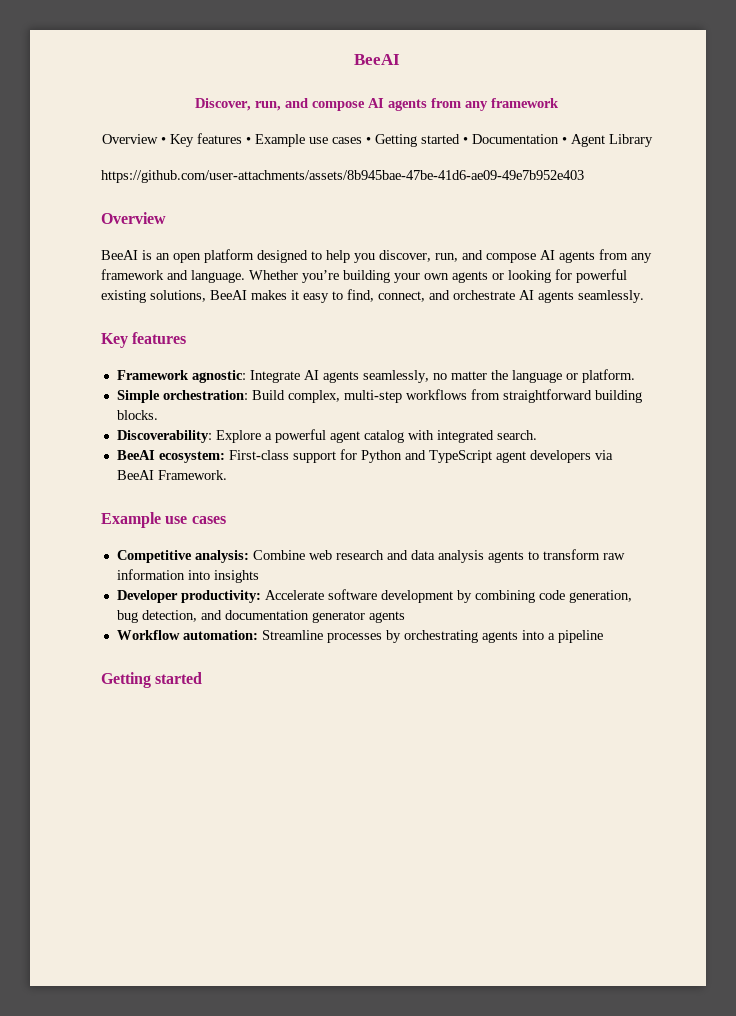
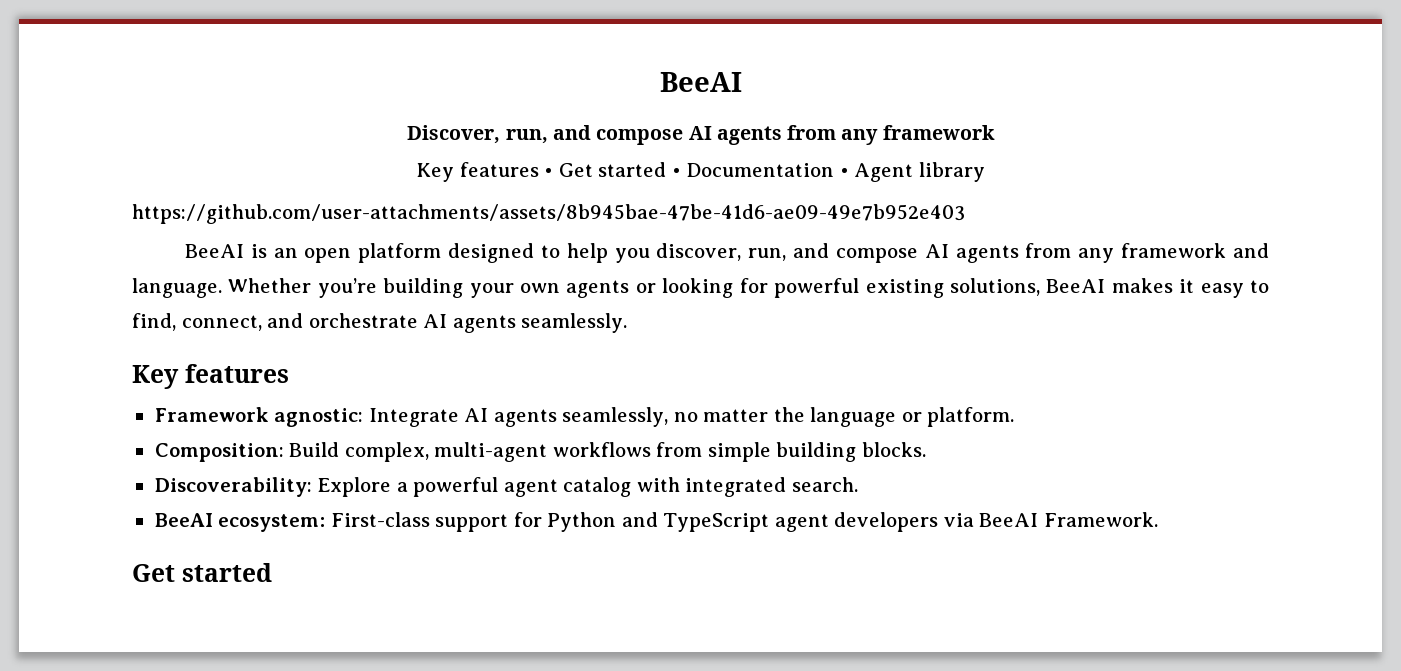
[101,134,166,144] Overview • -> (995, 132) none
[254,134,417,147] Example use cases • Getting -> [558,163,593,177] Get
[608,134,653,147] Library -> [918,162,985,182] library
[101,212,166,224] // Overview -> (965, 214) none
[116,390,248,403] Simple orchestration: -> [154,443,284,462] Composition:
[343,390,402,403] multi-step -> [434,442,548,462] multi-agent
[502,389,592,403] straightforward -> [707,442,771,462] simple
[101,512,226,528] [116,549,625,563] [116,569,259,583] [116,589,632,603] [116,610,405,623] [116,630,603,643] [101,672,151,688] Example use cases // Competitive analysis: Combine web research and data analysis agents to transform raw information into insights // Developer productivity: Accelerate software development by combining code generation, bug detection, and documentation generator agents // Workflow automation: Streamline processes by orchestrating agents into a pipeline // Getting -> [132,564,175,582] Get

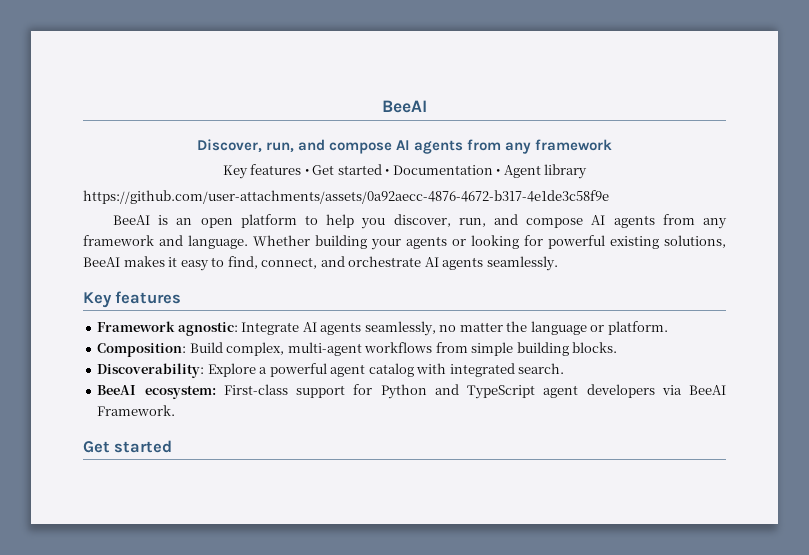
[132,204,965,224] https://github.com/user-attachments/assets/8b945bae-47be-41d6-ae09-49e7b952e403 -> [83,190,609,204] https://github.com/user-attachments/assets/0a92aecc-4876-4672-b317-4e1de3c58f9e
[448,243,535,263] designed -> (297, 221) none
[317,278,377,298] you’re -> (310, 240) none
[520,283,561,293] own -> (401, 244) none

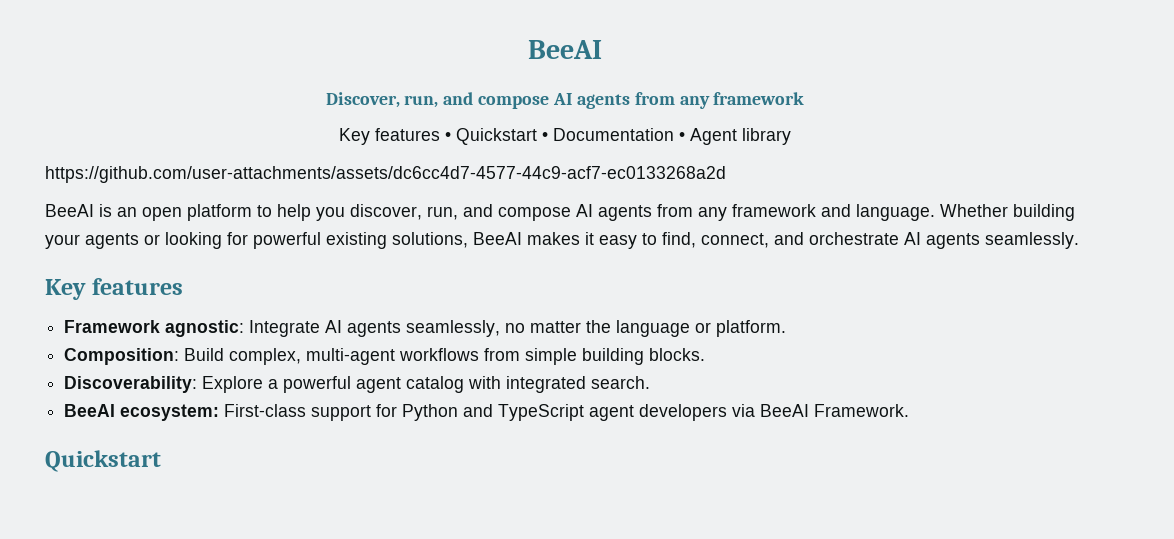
[312,164,382,175] Get started -> [456,128,537,145] Quickstart
[83,190,609,204] https://github.com/user-attachments/assets/0a92aecc-4876-4672-b317-4e1de3c58f9e -> [45,166,726,183] https://github.com/user-attachments/assets/dc6cc4d7-4577-44c9-acf7-ec0133268a2d
[83,440,173,453] Get started -> [45,450,161,472] Quickstart

